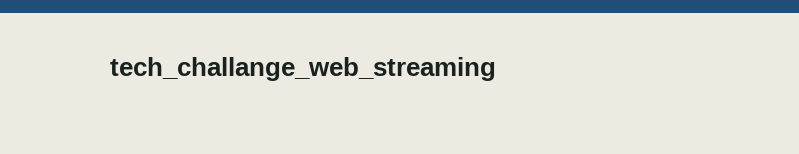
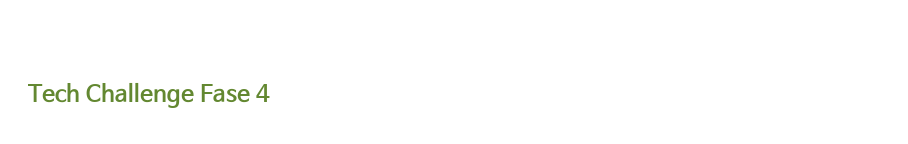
[110,57,496,81] tech_challange_web_streaming -> [28,82,271,108] Tech Challenge Fase 4

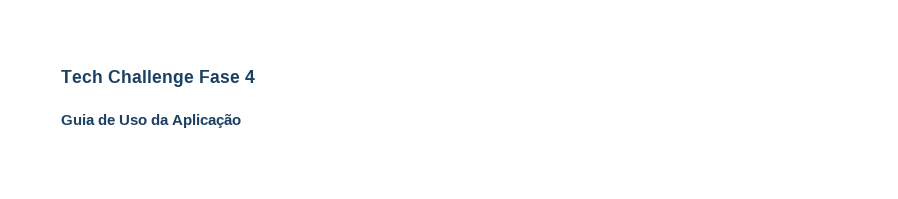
(271, 93) none -> [61,113,242,128] // Guia de Uso da Aplicação

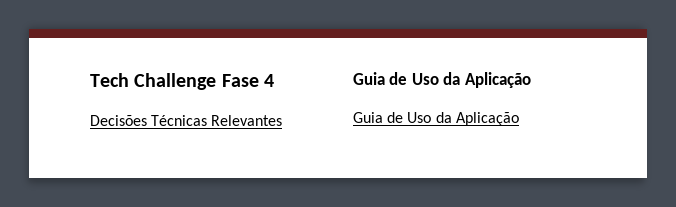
[61,113,242,128] // Guia de Uso da Aplicação -> [90,115,283,126] [353,72,531,88] [353,112,519,126] // Decisões Técnicas Relevantes // Guia de Uso da Aplicação // Guia de Uso da Aplicação

